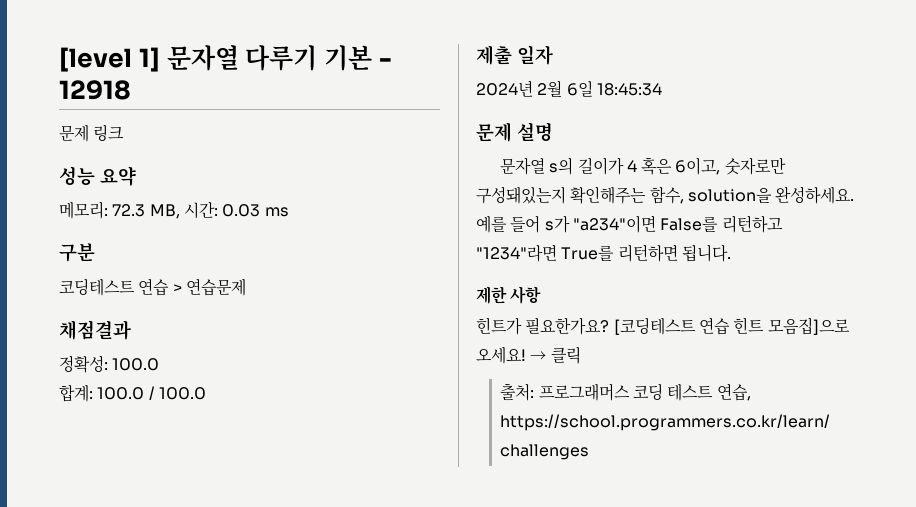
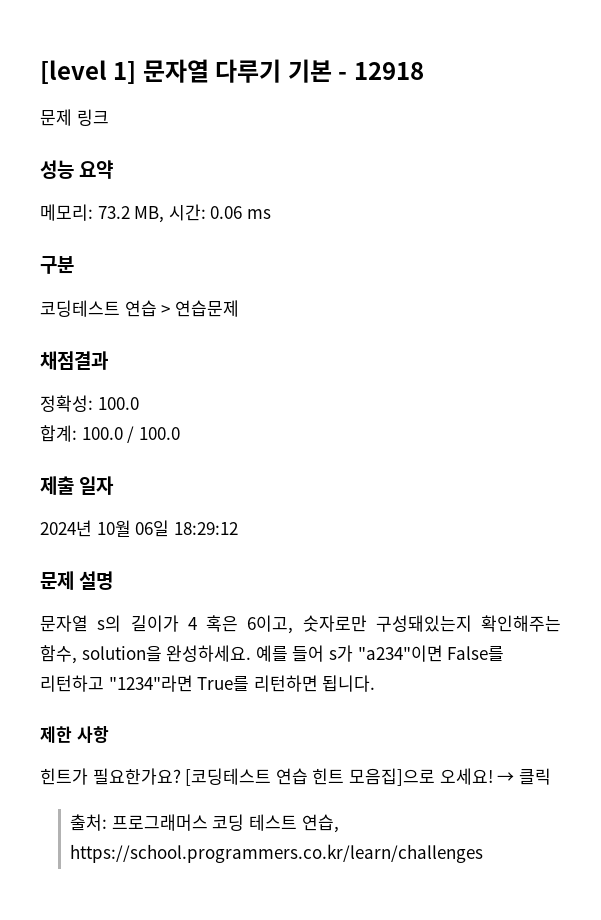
[112,204,146,217] 72.3 -> [97,206,130,219] 73.2
[222,204,261,217] 0.03 -> [210,206,243,219] 0.06
[537,80,662,97] 2월 6일 18:45:34 -> [96,520,238,537] 10월 06일 18:29:12

